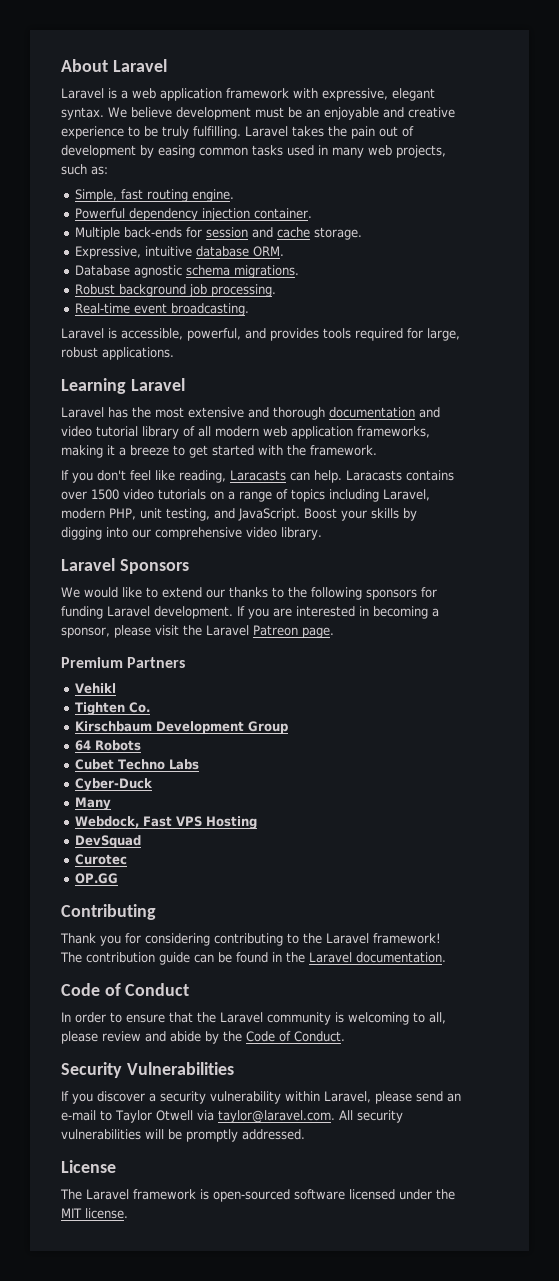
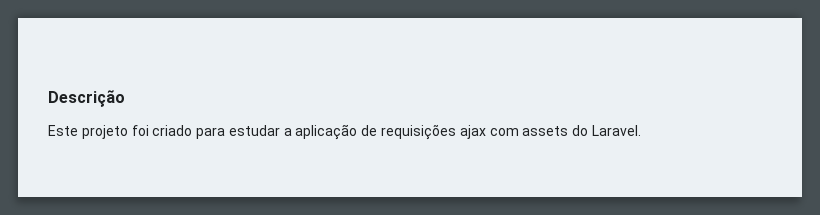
[61,59,167,72] [61,88,435,101] [61,107,455,120] [61,126,414,139] [61,145,446,158] [61,164,108,175] [74,189,234,202] [74,208,312,221] [74,227,362,240] [74,246,284,259] [74,265,299,278] [74,284,276,297] [74,303,249,316] [61,328,460,341] [61,347,174,360] [61,378,185,394] [61,407,440,420] [61,426,430,439] [61,445,377,458] [61,470,454,483] [61,489,430,502] [61,508,417,521] [61,527,322,540] [61,558,189,574] [61,587,437,600] [61,606,439,619] [61,625,334,638] [61,657,186,668] [74,683,116,694] [74,702,150,715] [74,721,288,734] [74,740,141,751] [74,759,199,770] [74,778,152,791] [74,797,111,810] [74,816,257,829] [74,835,141,848] [74,854,127,865] [74,873,118,884] [61,904,156,920] [60,933,441,946] [60,952,446,965] [61,983,190,996] [61,1012,446,1025] [61,1031,345,1044] [61,1062,234,1078] [61,1091,461,1104] [61,1110,403,1123] [61,1129,305,1142] [61,1160,116,1173] [60,1189,455,1202] [61,1208,128,1219] About Laravel // Laravel is a web application framework with expressive, elegant syntax. We believe development must be an enjoyable and creative experience to be truly fulfilling. Laravel takes the pain out of development by easing common tasks used in many web projects, such as: // Simple, fast routing engine. // Powerful dependency injection container. // Multiple back-ends for session and cache storage. // Expressive, intuitive database ORM. // Database agnostic schema migrations. // Robust background job processing. // Real-time event broadcasting. // Laravel is accessible, powerful, and provides tools required for large, robust applications. // Learning Laravel // Laravel has the most extensive and thorough documentation and video tutorial library of all modern web application frameworks, making it a breeze to get started with the framework. // If you don't feel like reading, Laracasts can help. Laracasts contains over 1500 video tutorials on a range of topics including Laravel, modern PHP, unit testing, and JavaScript. Boost your skills by digging into our comprehensive video library. // Laravel Sponsors // We would like to extend our thanks to the following sponsors for funding Laravel development. If you are interested in becoming a sponsor, please visit the Laravel Patreon page. // Premium Partners // Vehikl // Tighten Co. // Kirschbaum Development Group // 64 Robots // Cubet Techno Labs // Cyber-Duck // Many // Webdock, Fast VPS Hosting // DevSquad // Curotec // OP.GG // Contributing // Thank you for considering contributing to the Laravel framework! The contribution guide can be found in the Laravel documentation. // Code of Conduct // In order to ensure that the Laravel community is welcoming to all, please review and abide by the Code of Conduct. // Security Vulnerabilities // If you discover a security vulnerability within Laravel, please send an e-mail to Taylor Otwell via taylor@laravel.com. All security vulnerabilities will be promptly addressed. // License // The Laravel framework is open-sourced software licensed under the MIT license. -> [48,90,125,107] [48,124,641,140] Descrição // Este projeto foi criado para estudar a aplicação de requisições ajax com assets do Laravel.

